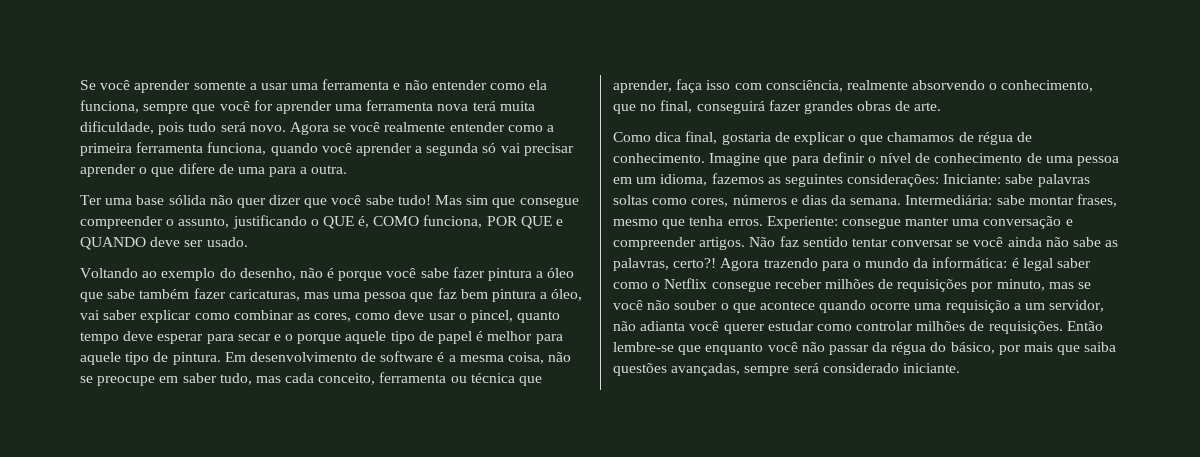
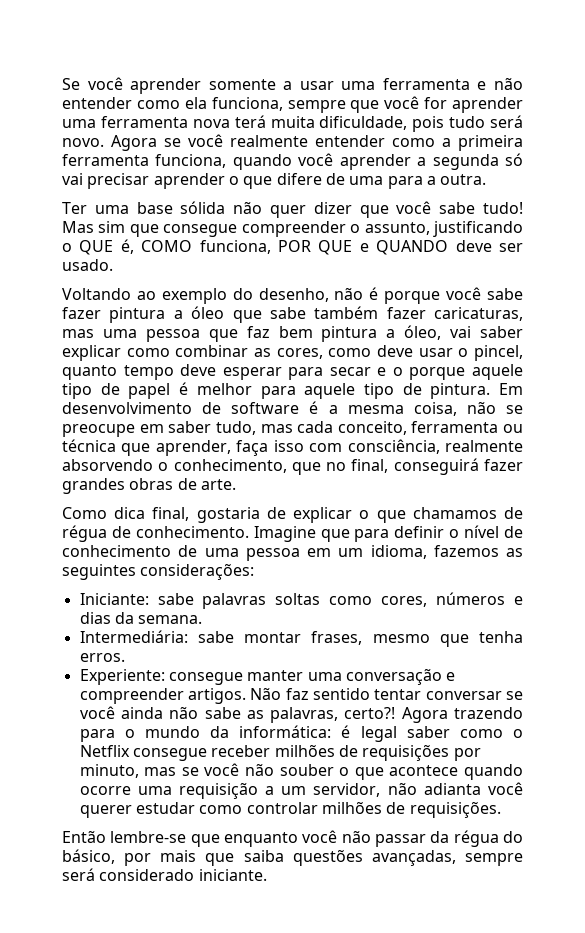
(940, 180) none -> (255, 571) //
(902, 201) none -> (203, 619) //
(763, 222) none -> (125, 657) //
(1063, 327) none -> (501, 809) //

